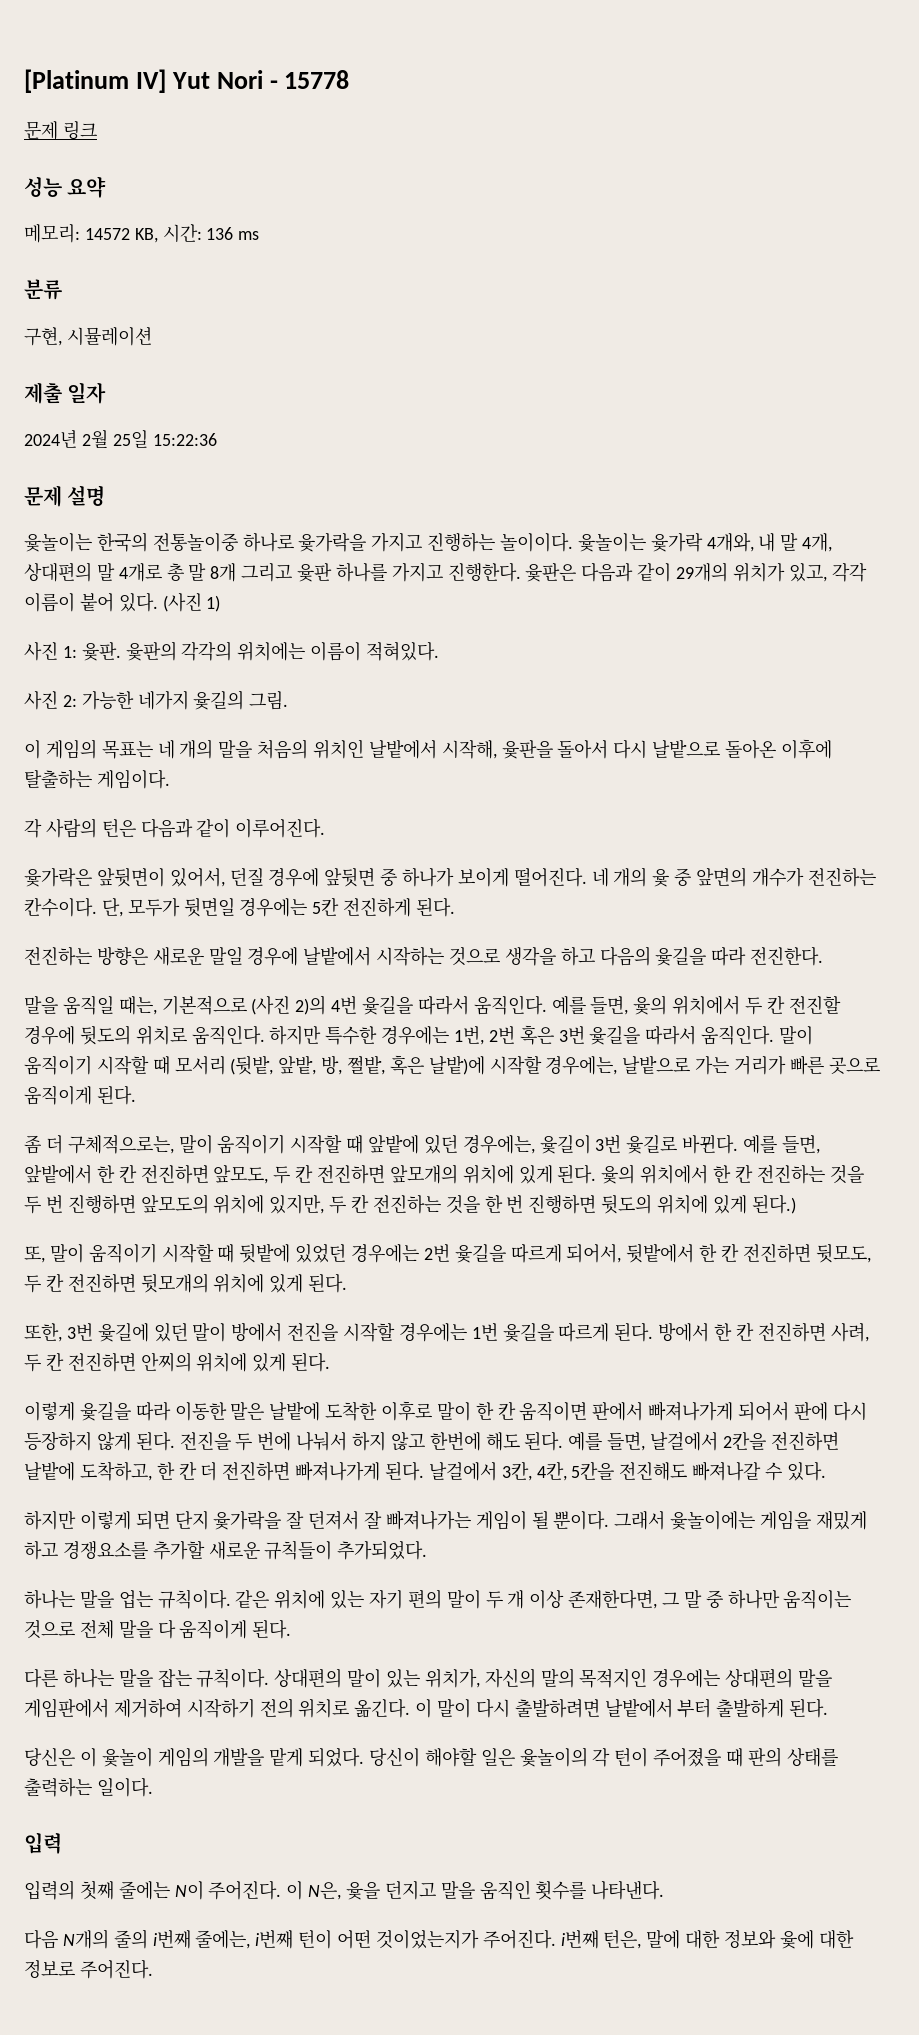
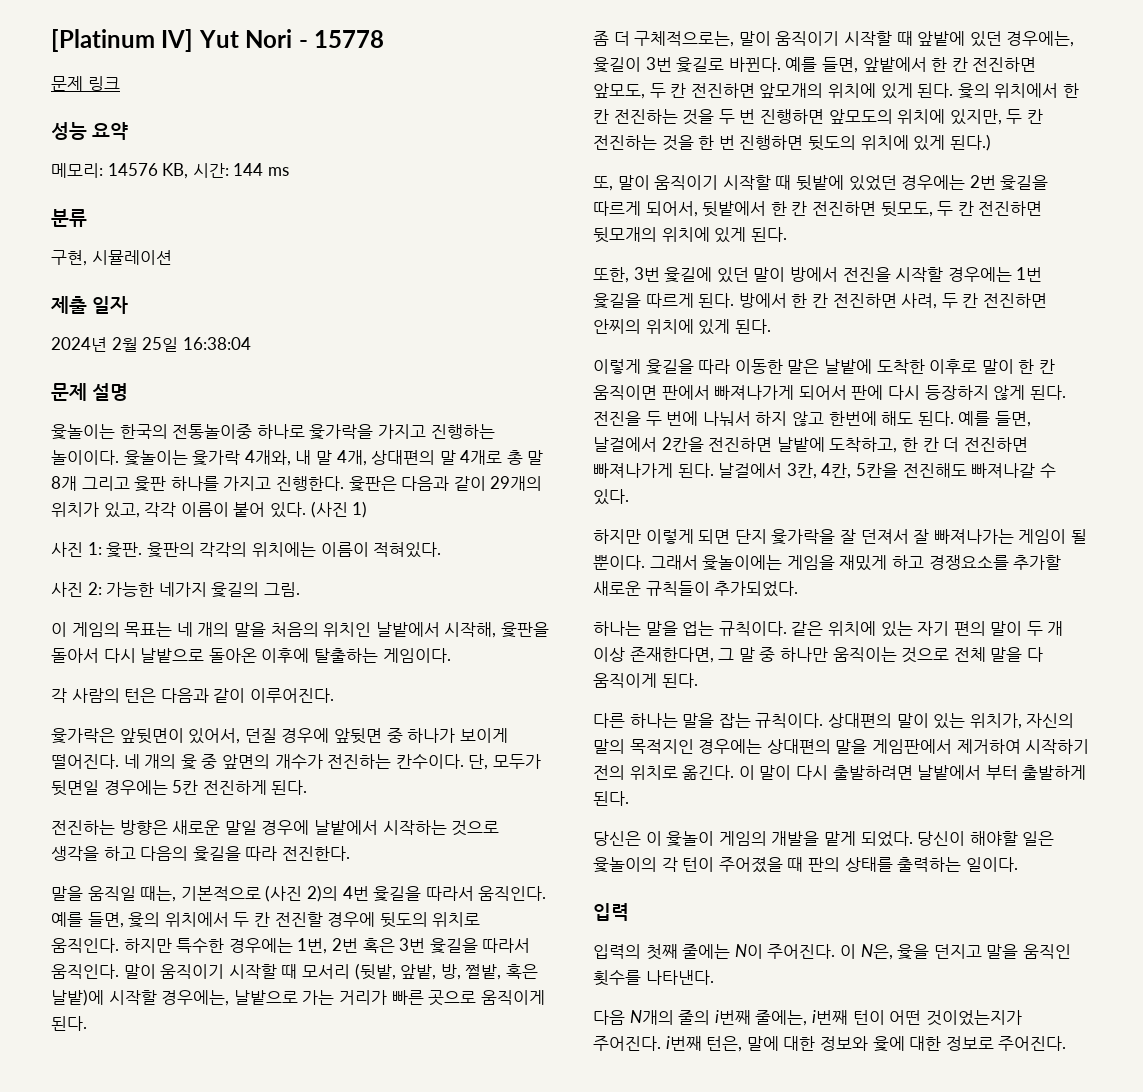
[84,228,130,240] 14572 -> [107,163,158,176] 14576
[206,227,234,240] 136 -> [233,163,264,176] 144
[152,433,217,446] 15:22:36 -> [182,337,251,350] 16:38:04

